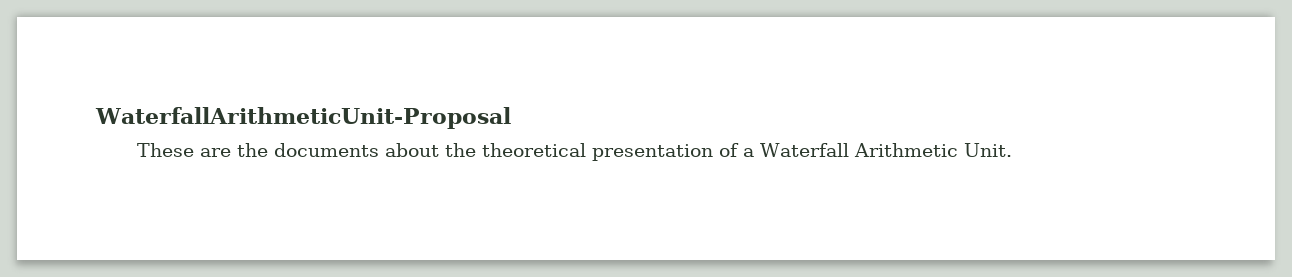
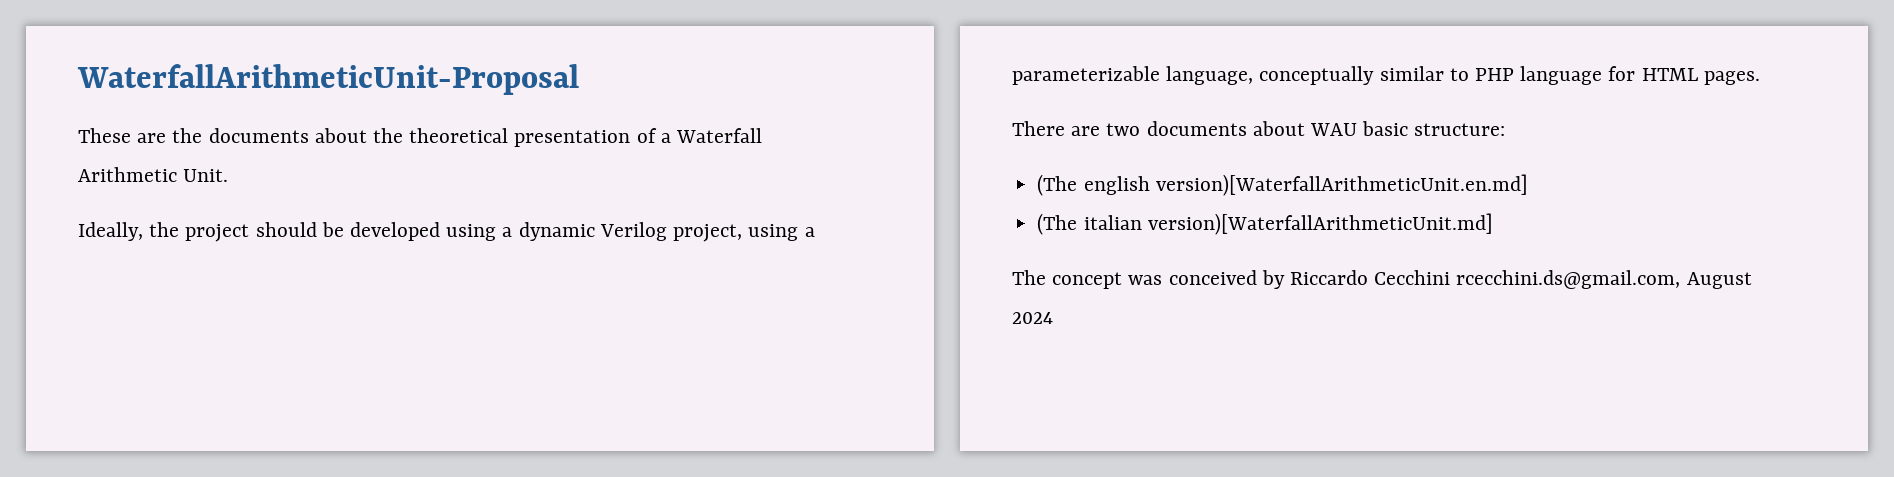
(1013, 150) none -> [78,222,815,242] [1012,66,1760,85] [1012,121,1506,136] [1037,174,1528,196] [1037,213,1493,235] [1012,270,1752,289] [1012,312,1053,324] // Ideally, the project should be developed using a dynamic Verilog project, using a parameterizable language, conceptually similar to PHP language for HTML pages. // There are two documents about WAU basic structure: // (The english version)[WaterfallArithmeticUnit.en.md] // (The italian version)[WaterfallArithmeticUnit.md] // The concept was conceived by Riccardo Cecchini rcecchini.ds@gmail.com, August 2024

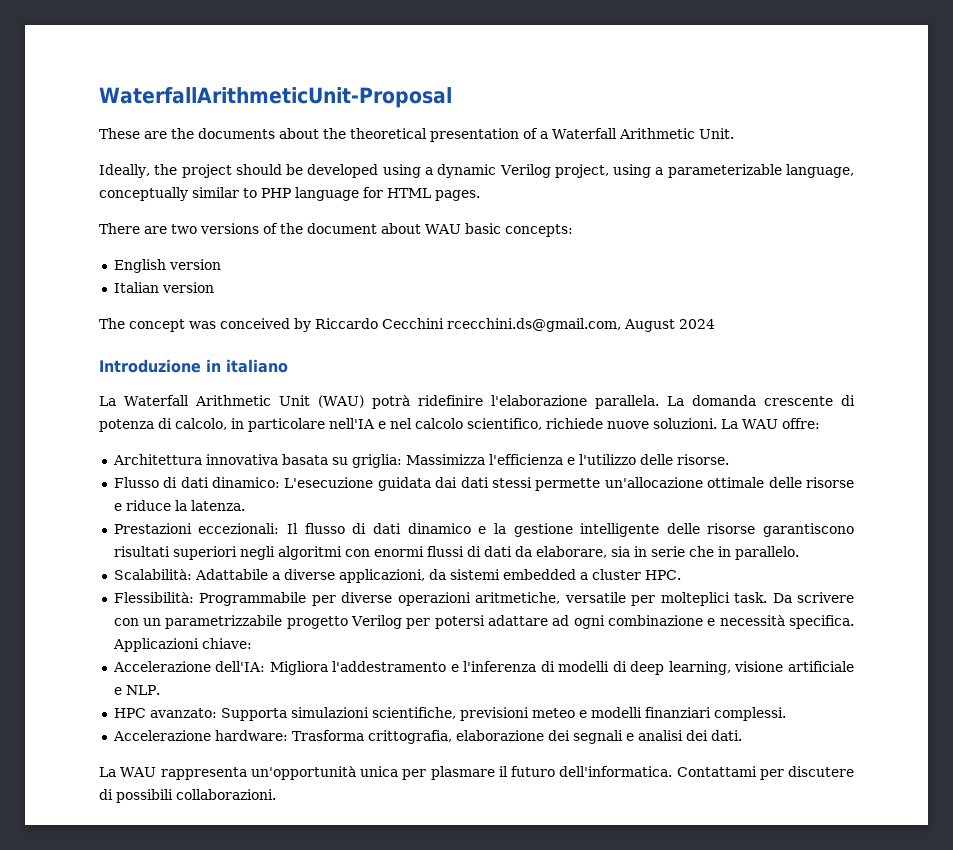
[1146,121,1506,136] [1037,174,1528,196] [1037,213,1493,235] documents about WAU basic structure: // (The english version)[WaterfallArithmeticUnit.en.md] // (The italian version)[WaterfallArithmeticUnit.md] -> [200,223,573,237] [113,259,221,273] [113,282,214,293] versions of the document about WAU basic concepts: // English version // Italian version
(1053, 318) none -> [99,359,288,373] [99,395,856,409] [99,418,820,432] [112,454,729,468] [113,477,854,491] [113,500,245,511] [113,523,854,537] [113,546,799,560] [113,569,681,583] [113,592,854,606] [113,615,854,629] [112,638,252,652] [112,661,855,675] [113,685,160,695] [113,707,786,721] [112,730,742,744] [99,766,854,780] [99,789,276,803] // Introduzione in italiano // La Waterfall Arithmetic Unit (WAU) potrà ridefinire l'elaborazione parallela. La domanda crescente di potenza di calcolo, in particolare nell'IA e nel calcolo scientifico, richiede nuove soluzioni. La WAU offre: // Architettura innovativa basata su griglia: Massimizza l'efficienza e l'utilizzo delle risorse. // Flusso di dati dinamico: L'esecuzione guidata dai dati stessi permette un'allocazione ottimale delle risorse e riduce la latenza. // Prestazioni eccezionali: Il flusso di dati dinamico e la gestione intelligente delle risorse garantiscono risultati superiori negli algoritmi con enormi flussi di dati da elaborare, sia in serie che in parallelo. // Scalabilità: Adattabile a diverse applicazioni, da sistemi embedded a cluster HPC. // Flessibilità: Programmabile per diverse operazioni aritmetiche, versatile per molteplici task. Da scrivere con un parametrizzabile progetto Verilog per potersi adattare ad ogni combinazione e necessità specifica. Applicazioni chiave: // Accelerazione dell'IA: Migliora l'addestramento e l'inferenza di modelli di deep learning, visione artificiale e NLP. // HPC avanzato: Supporta simulazioni scientifiche, previsioni meteo e modelli finanziari complessi. // Accelerazione hardware: Trasforma crittografia, elaborazione dei segnali e analisi dei dati. // La WAU rappresenta un'opportunità unica per plasmare il futuro dell'informatica. Contattami per discutere di possibili collaborazioni.

